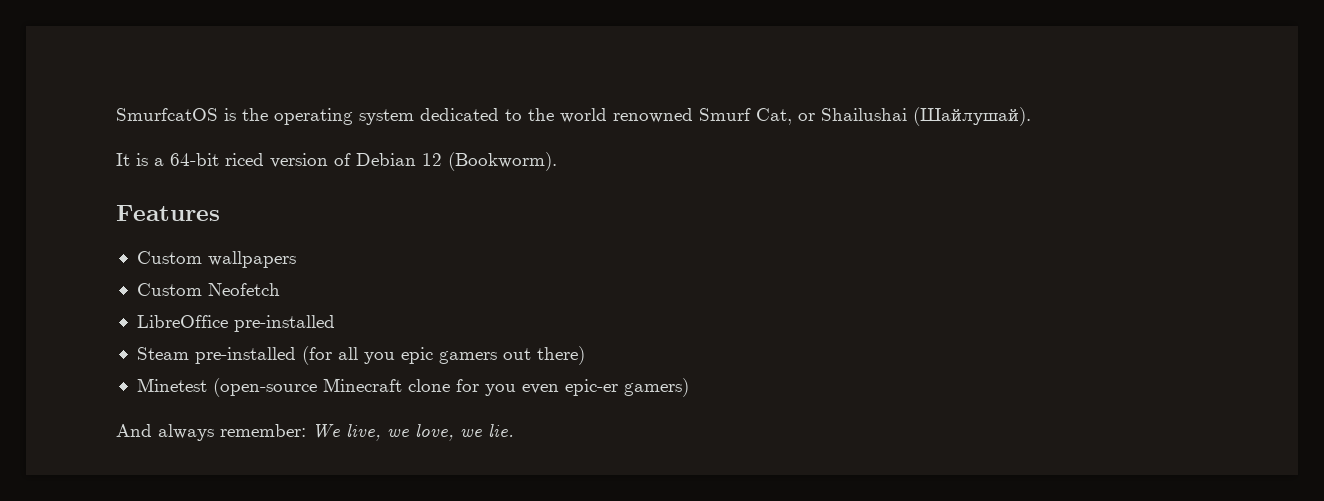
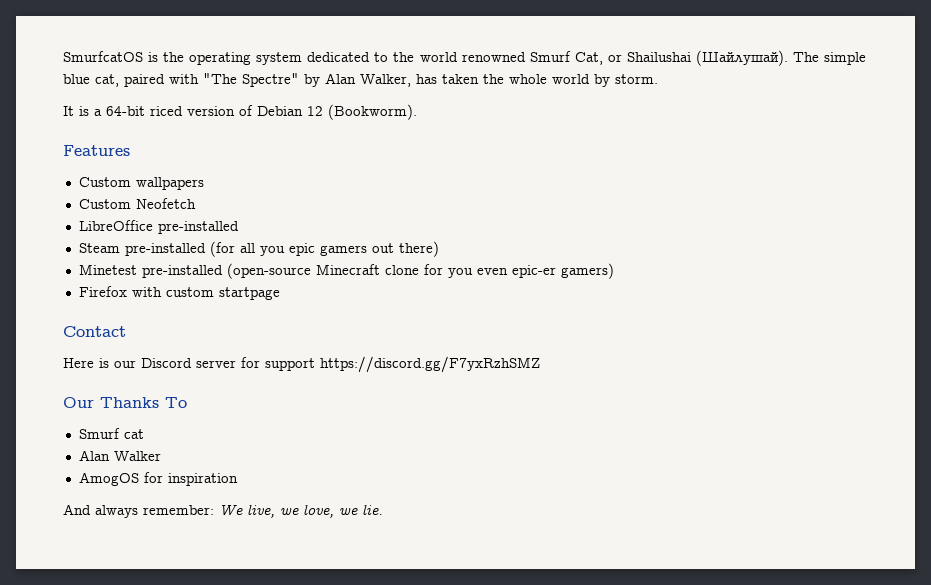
(1031, 116) none -> [792,52,866,65] [63,73,658,87] The simple blue cat, paired with "The Spectre" by Alan Walker, has taken the whole world by storm.
(207, 385) none -> [141,265,223,278] pre-installed
(689, 387) none -> [78,286,280,300] [63,326,126,337] [63,356,540,373] [63,397,187,408] [78,428,144,439] [78,450,161,461] [78,472,238,486] // Firefox with custom startpage // Contact // Here is our Discord server for support https://discord.gg/F7yxRzhSMZ // Our Thanks To // Smurf cat // Alan Walker // AmogOS for inspiration

